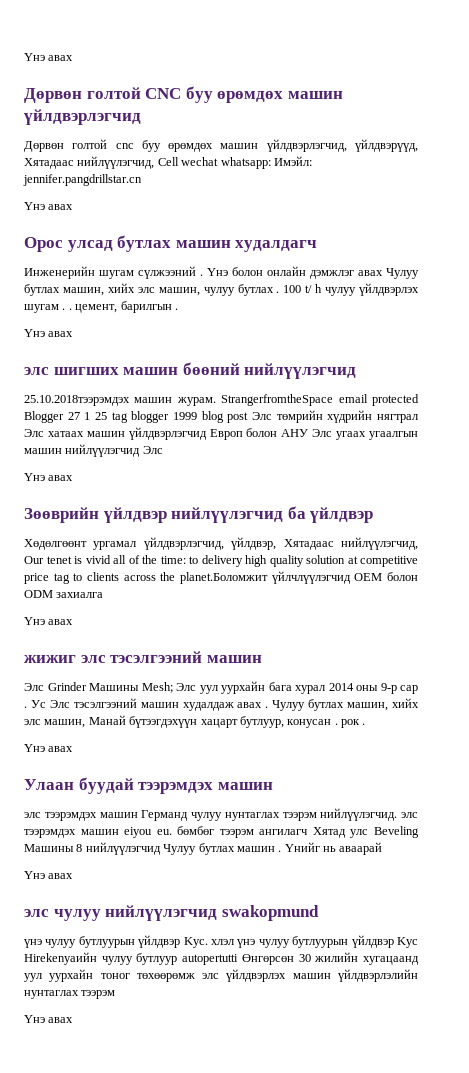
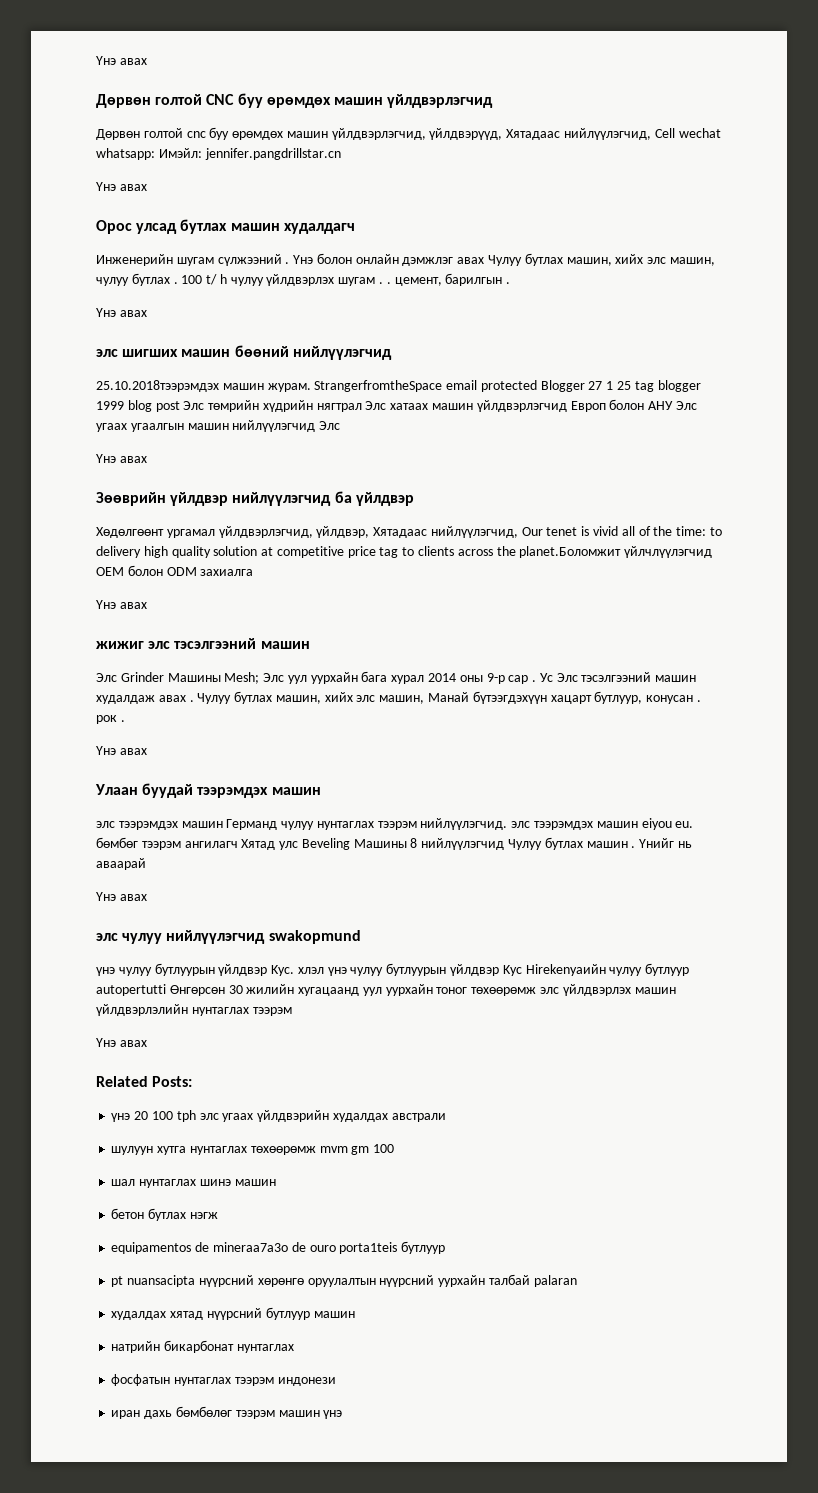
(74, 1020) none -> [96,1076,193,1087] [111,1110,446,1122] [111,1144,395,1155] [111,1179,276,1188] [111,1208,218,1221] [111,1241,446,1254] [111,1274,577,1287] [111,1307,355,1320] [111,1340,294,1353] [111,1374,336,1386] [111,1406,343,1419] // Related Posts: // үнэ 20 100 tph элс угаах үйлдвэрийн худалдах австрали // шулуун хутга нунтаглах төхөөрөмж mvm gm 100 // шал нунтаглах шинэ машин // бетон бутлах нэгж // equipamentos de mineraa7a3o de ouro porta1teis бутлуур // pt nuansacipta нүүрсний хөрөнгө оруулалтын нүүрсний уурхайн талбай palaran // худалдах хятад нүүрсний бутлуур машин // натрийн бикарбонат нунтаглах // фосфатын нунтаглах тээрэм индонези // иран дахь бөмбөлөг тээрэм машин үнэ

